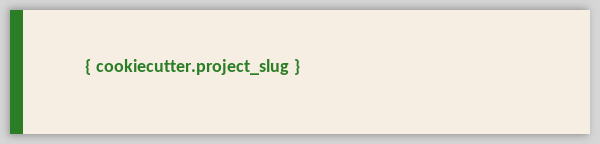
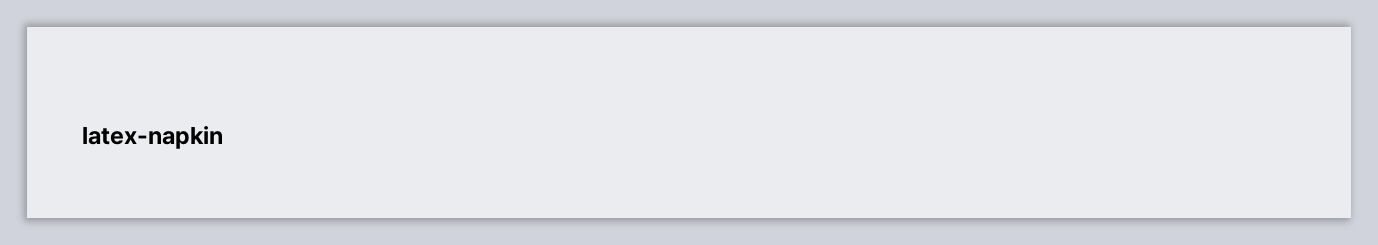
[85,59,300,75] { cookiecutter.project_slug } -> [82,126,223,149] latex-napkin

